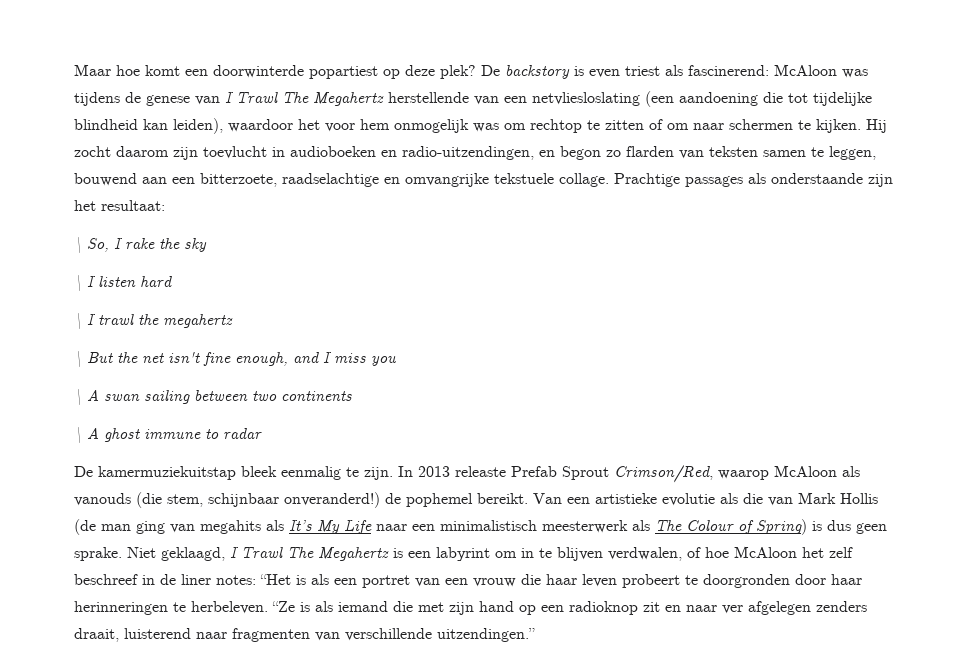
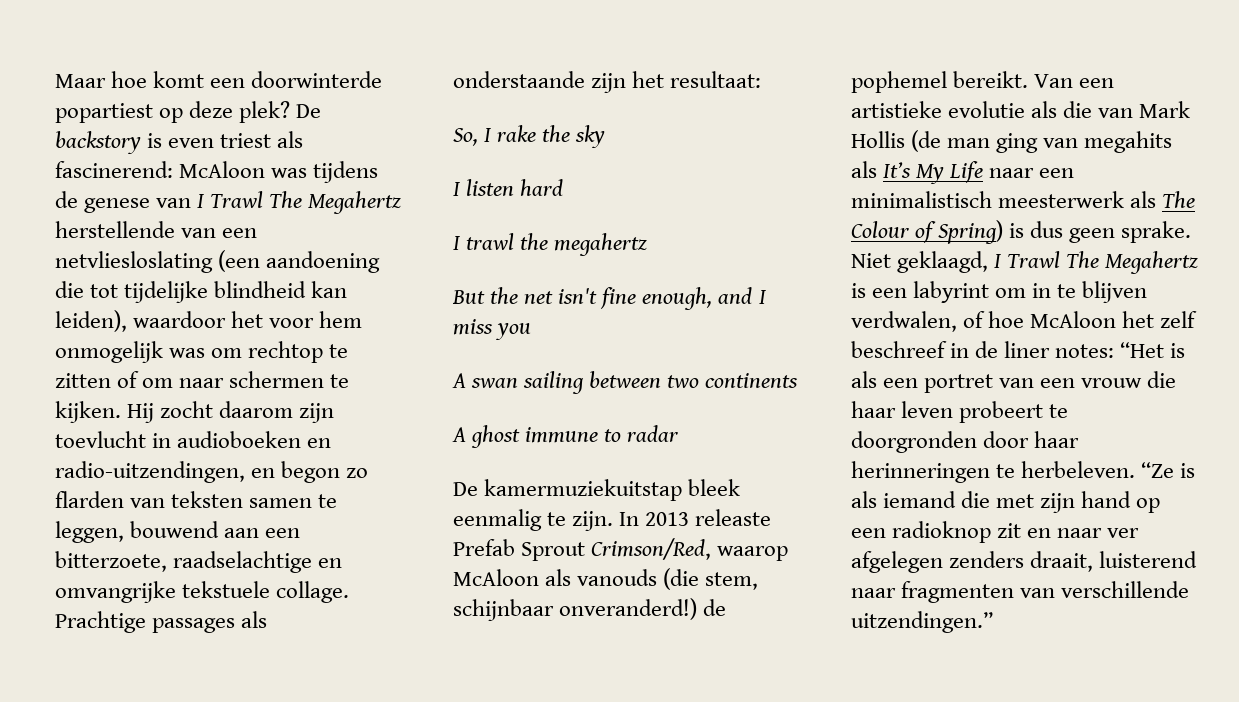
[74,237,82,253] \ -> (762, 79) none
[74,275,82,291] \ -> (606, 136) none
[74,313,82,329] \ -> (564, 187) none
[74,351,82,367] \ -> (648, 244) none
[74,389,82,405] \ -> (532, 331) none
[74,427,82,443] \ -> (799, 380) none

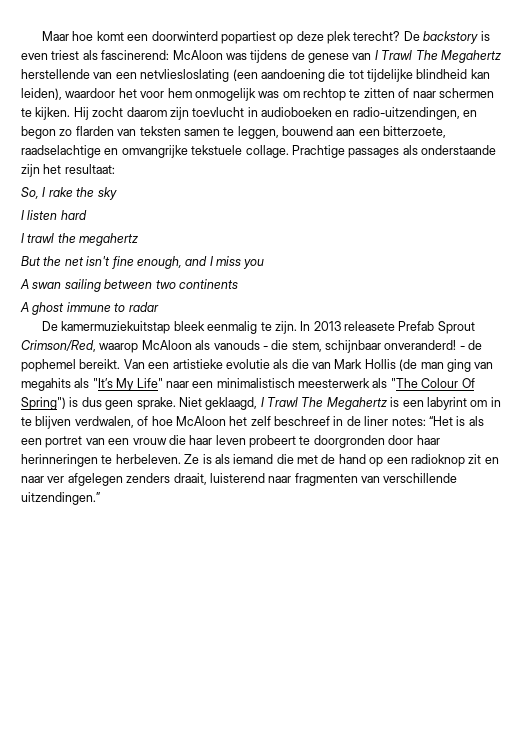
[251,71,383,88] doorwinterde -> [151,31,218,41] doorwinterd
[239,101,291,123] plek? -> [327,31,401,44] plek terecht?
[142,378,174,388] om -> (410, 93) none
[695,509,772,526] releaste -> [344,321,396,331] releasete
[663,568,759,590] [453,598,698,621] (die stem, schijnbaar onveranderd!) -> [262,340,465,353] - die stem, schijnbaar onveranderd! -
[883,161,984,184] It’s My Life -> [92,378,163,391] "It’s My Life"
[1162,191,1196,208] [851,220,1004,244] The Colour of Spring) -> [390,378,475,388] [21,397,66,410] "The Colour Of Spring")
[1141,462,1175,478] “Ze -> [184,454,200,464] Ze
[1040,493,1076,513] zijn -> [321,454,336,464] de

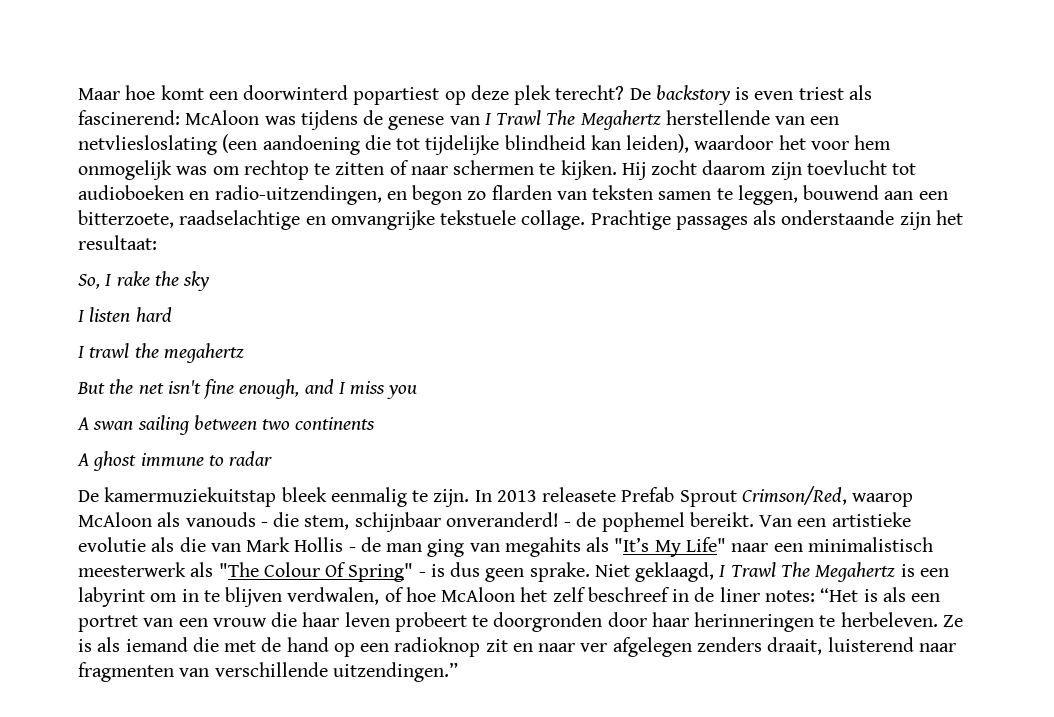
[247,107,258,117] in -> [892,163,917,175] tot
[399,359,418,371] (de -> [348,537,381,552] - de
[21,397,66,410] Spring") -> [348,563,426,582] Spring" -

